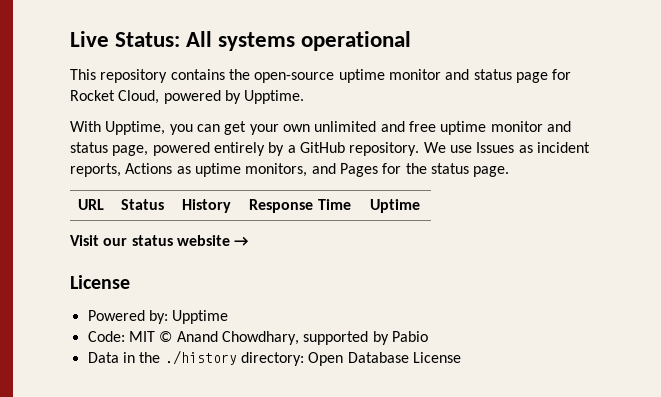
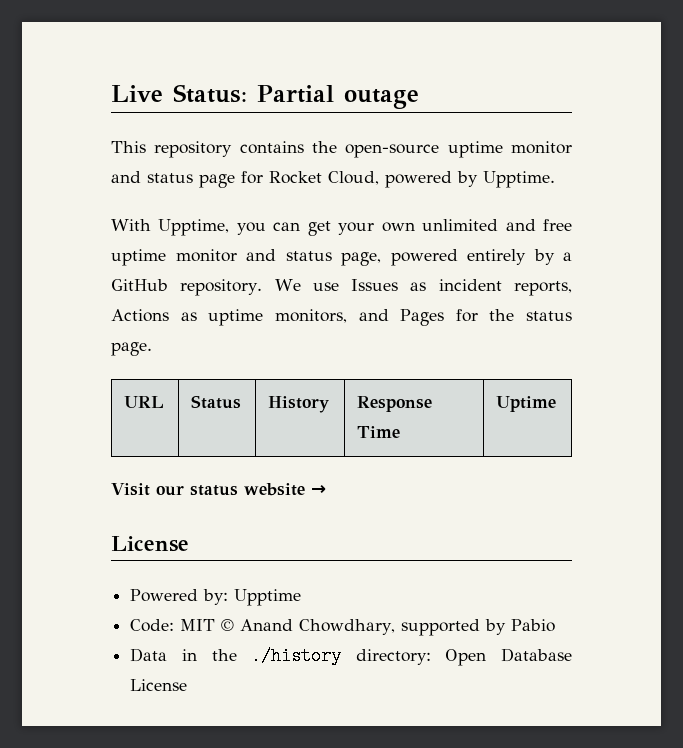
[186,31,412,51] All systems operational -> [257,85,419,109] Partial outage

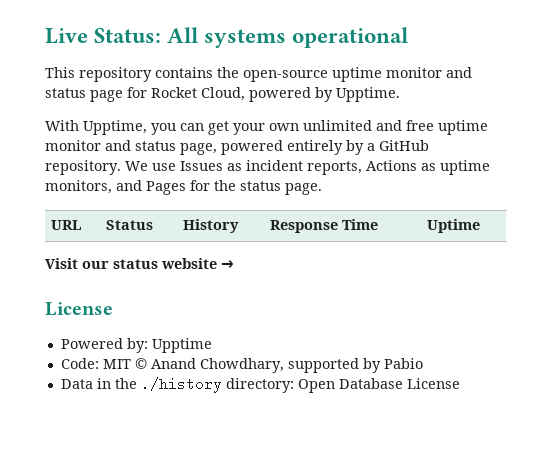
[257,85,419,109] Partial outage -> [167,27,410,48] All systems operational

